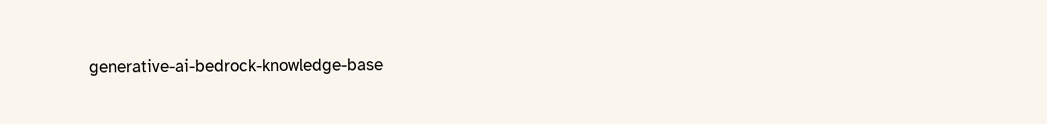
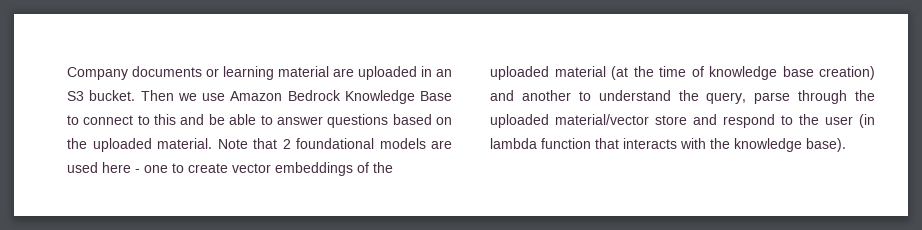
[88,57,384,77] generative-ai-bedrock-knowledge-base -> [67,66,452,80] [67,90,452,104] [67,114,453,128] [67,138,452,152] [67,162,393,176] [490,66,875,80] [490,90,875,104] [490,114,875,128] [490,138,846,152] Company documents or learning material are uploaded in an S3 bucket. Then we use Amazon Bedrock Knowledge Base to connect to this and be able to answer questions based on the uploaded material. Note that 2 foundational models are used here - one to create vector embeddings of the uploaded material (at the time of knowledge base creation) and another to understand the query, parse through the uploaded material/vector store and respond to the user (in lambda function that interacts with the knowledge base).

